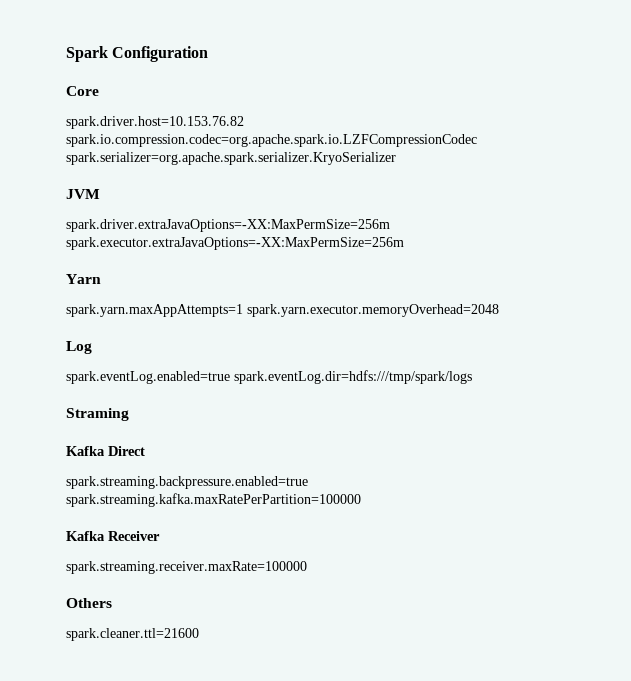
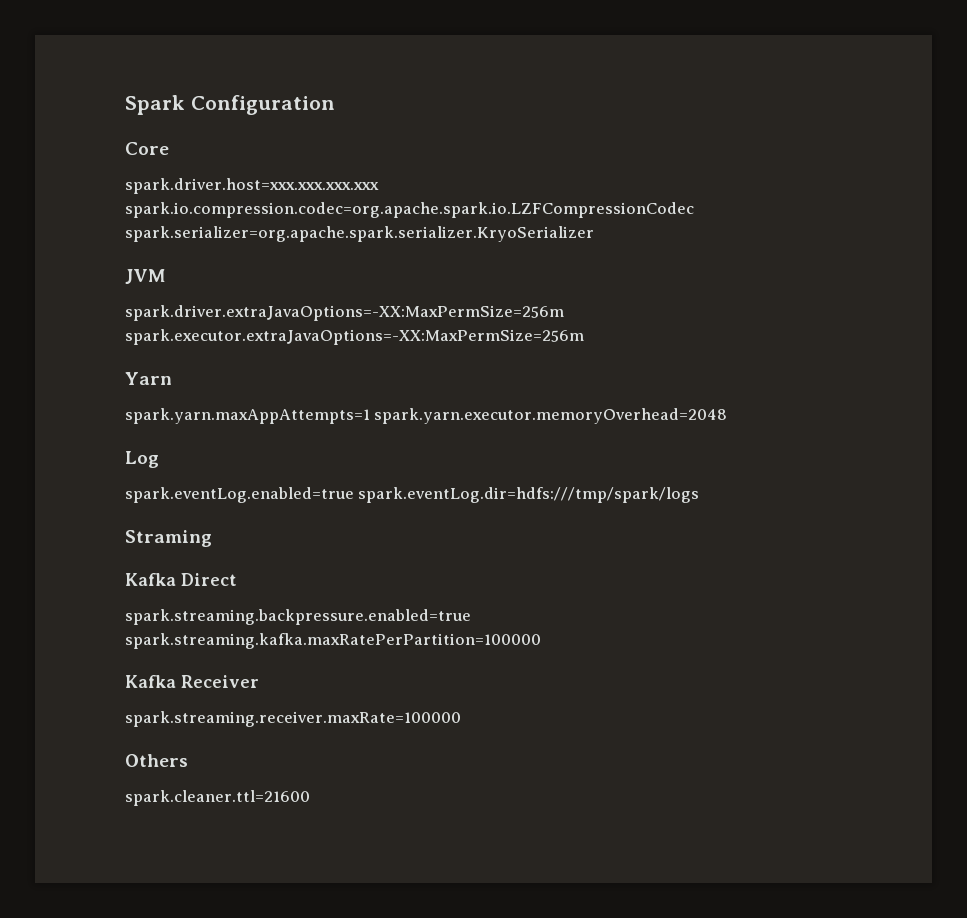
[66,116,244,129] spark.driver.host=10.153.76.82 -> [125,178,379,194] spark.driver.host=xxx.xxx.xxx.xxx

